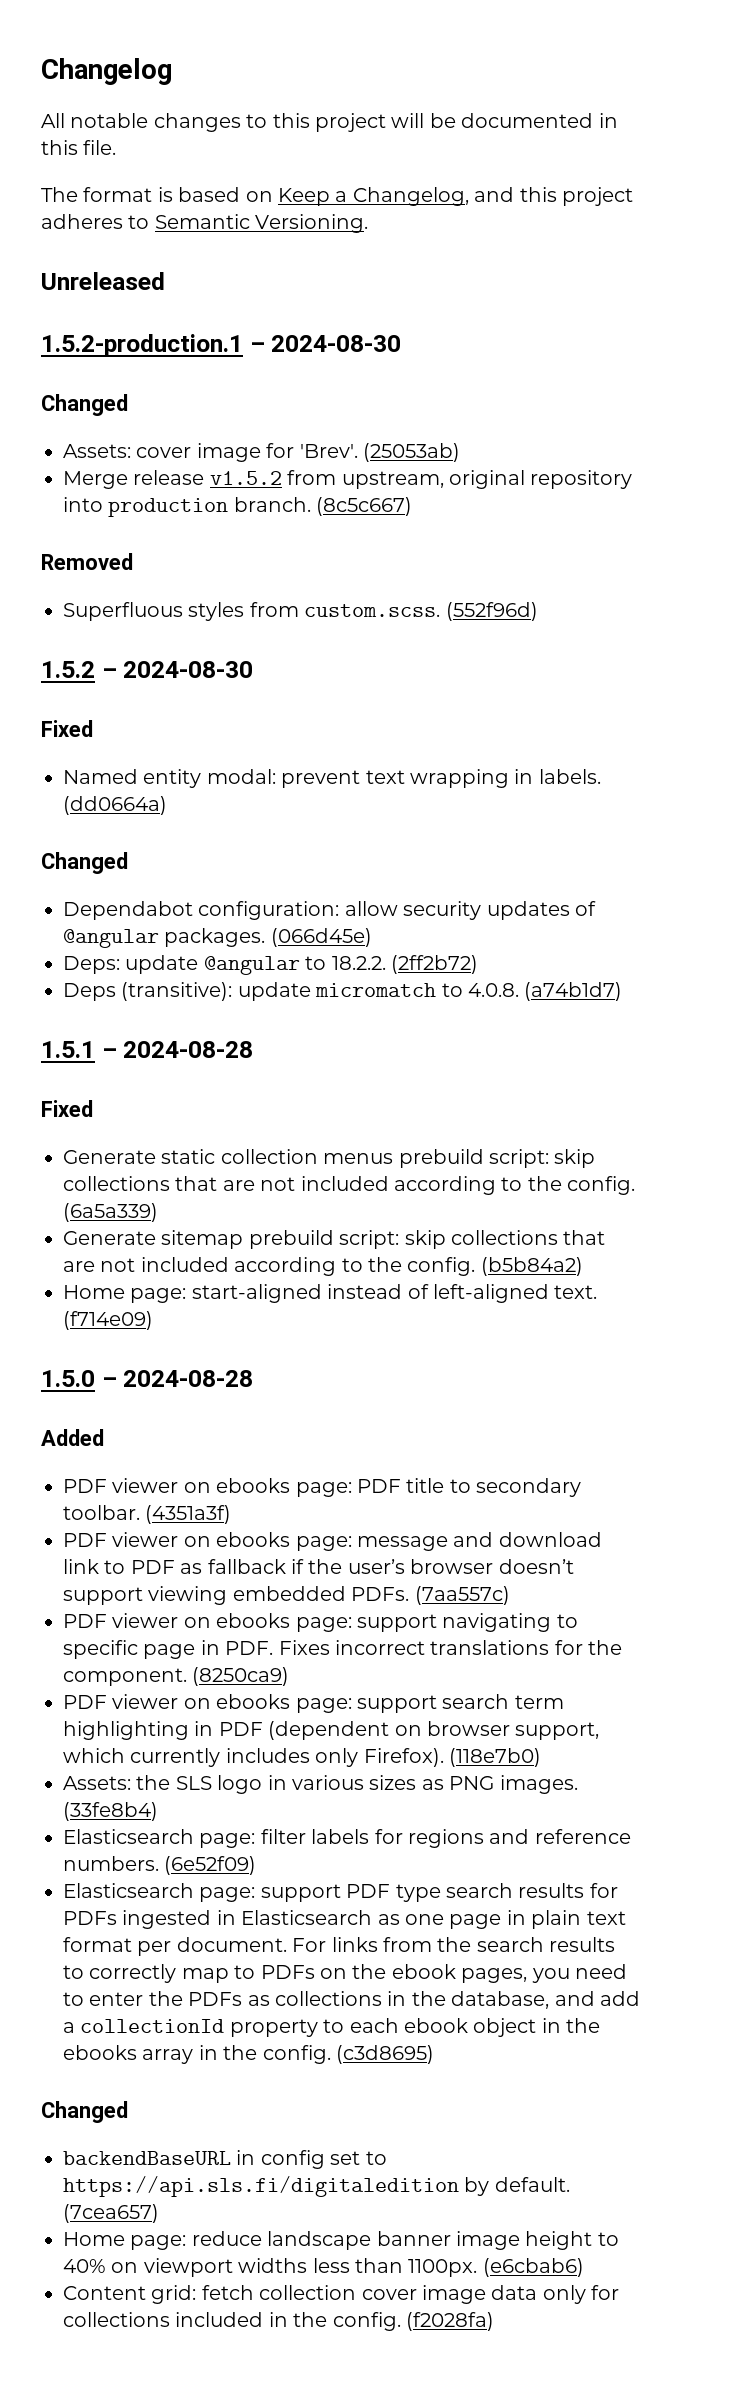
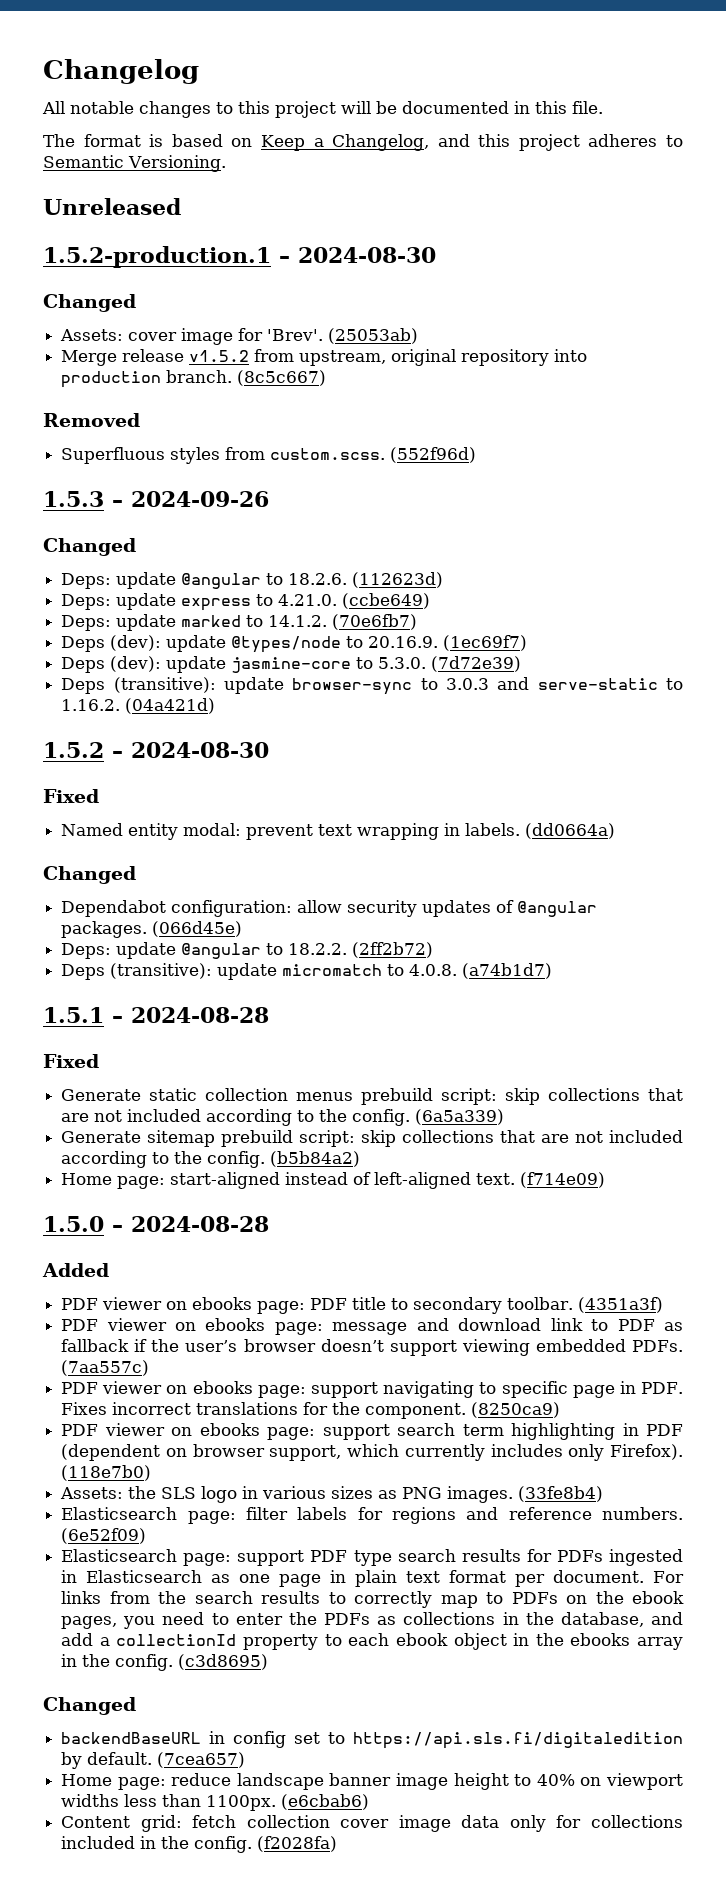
(538, 611) none -> [43,491,269,507] [43,538,136,556] [61,572,444,589] [61,593,431,611] [61,614,418,631] [61,635,528,653] [61,656,522,673] [61,677,683,695] [61,698,216,714] // 1.5.3 – 2024-09-26 // Changed // Deps: update @angular to 18.2.6. (112623d) // Deps: update express to 4.21.0. (ccbe649) // Deps: update marked to 14.1.2. (70e6fb7) // Deps (dev): update @types/node to 20.16.9. (1ec69f7) // Deps (dev): update jasmine-core to 5.3.0. (7d72e39) // Deps (transitive): update browser-sync to 3.0.3 and serve-static to 1.16.2. (04a421d)

